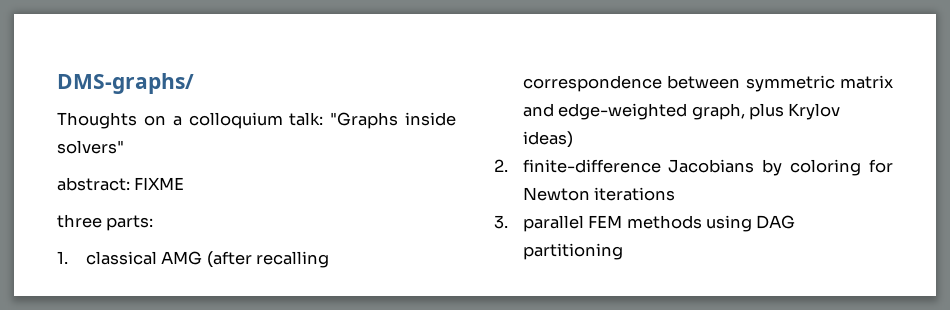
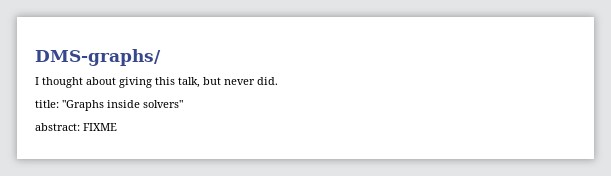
[57,112,324,129] Thoughts on a colloquium talk: -> [35,77,278,88] [35,100,59,108] I thought about giving this talk, but never did. // title:
[57,214,154,231] [57,251,329,268] [522,75,893,92] [522,103,841,120] [522,131,573,148] [494,159,893,176] [522,187,676,201] [494,215,796,232] [522,243,623,260] // three parts: // 1. classical AMG (after recalling correspondence between symmetric matrix and edge-weighted graph, plus Krylov ideas) // 2. finite-difference Jacobians by coloring for Newton iterations // 3. parallel FEM methods using DAG partitioning -> (117, 127) none

